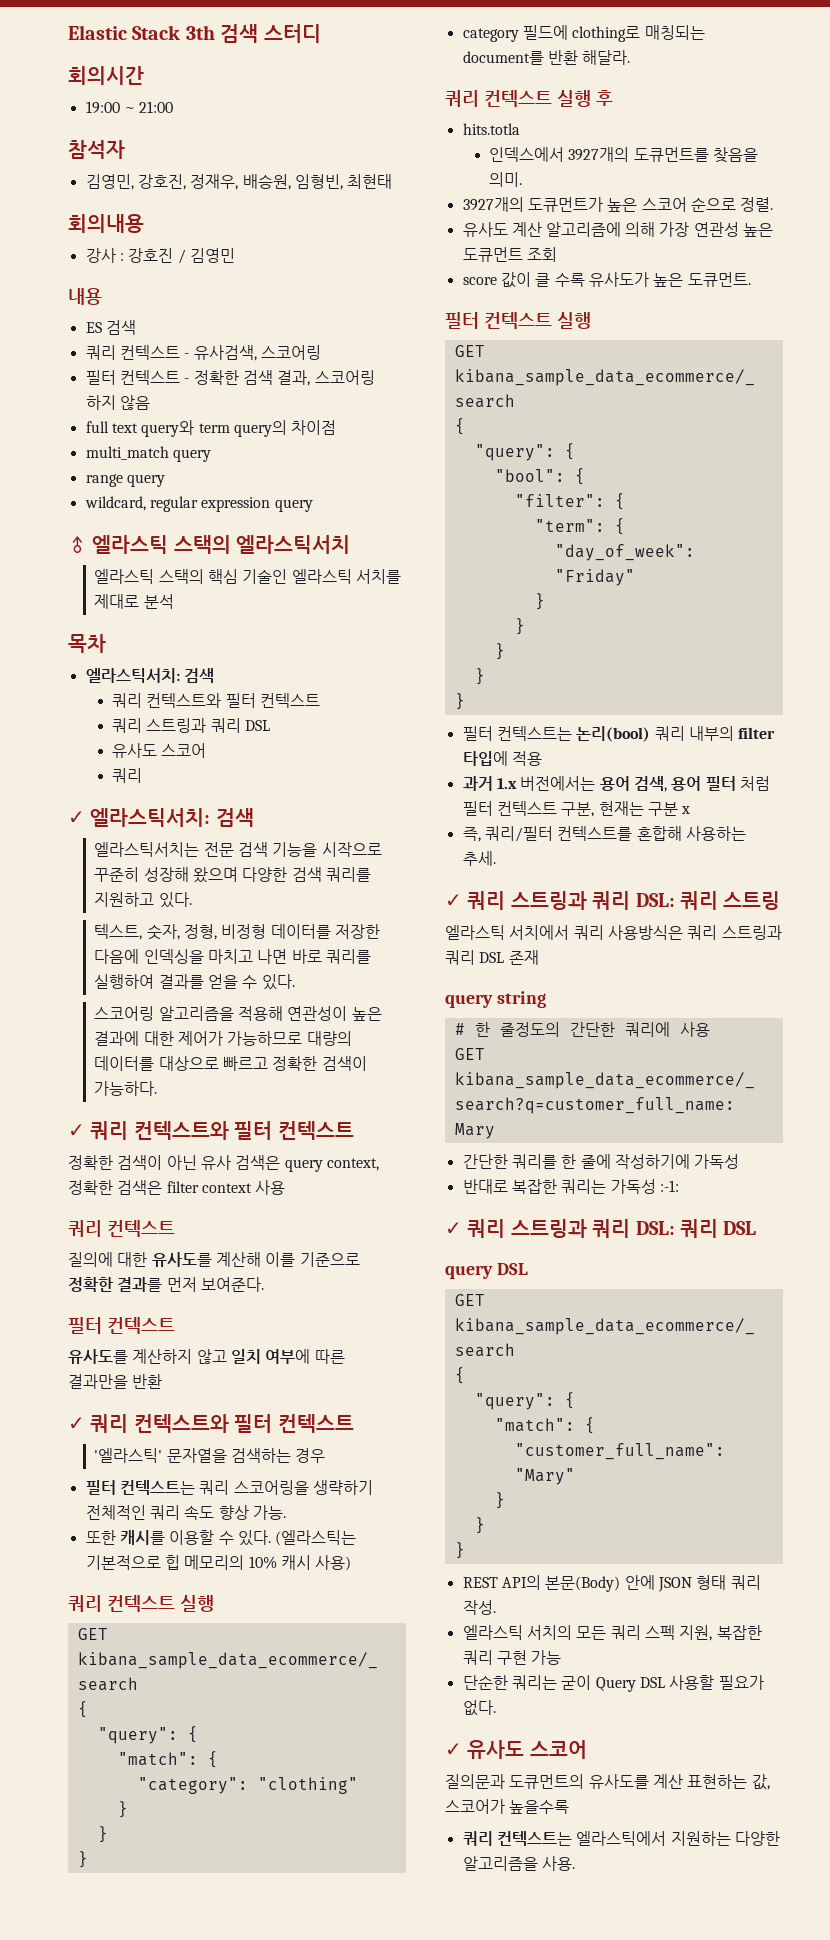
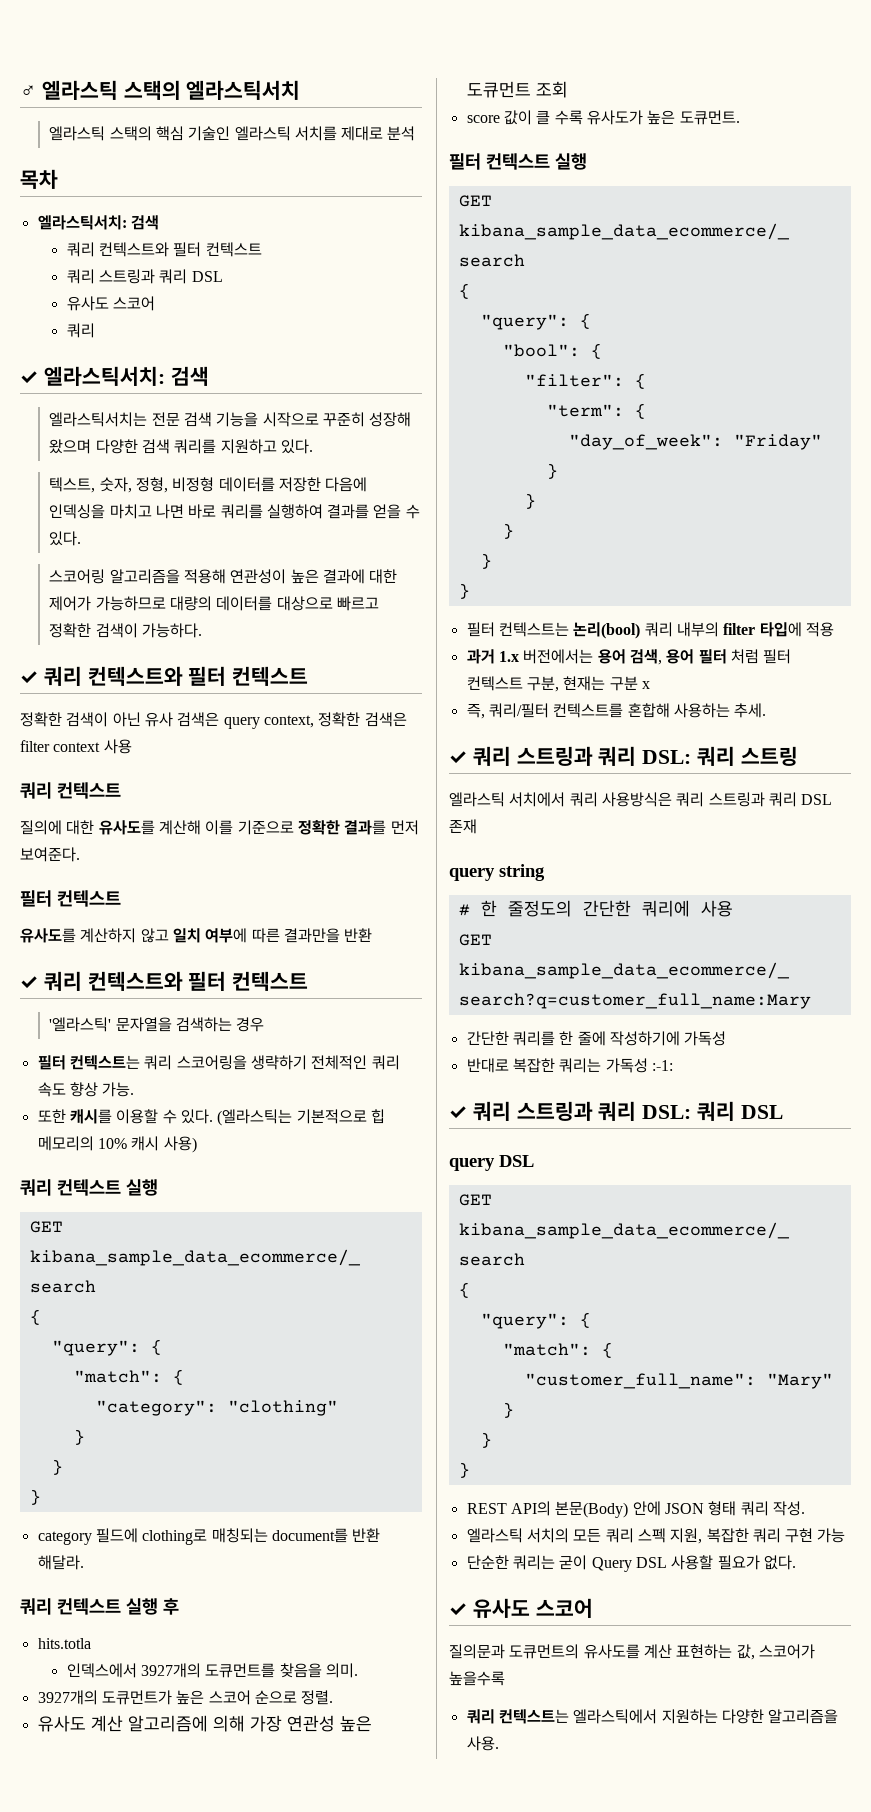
[68,24,321,43] [68,66,144,85] [85,101,174,114] [68,140,125,159] [85,174,393,190] [68,214,144,233] [85,248,235,264] [68,288,102,305] [85,320,136,335] [85,345,321,361] [85,370,375,386] [85,395,150,410] [85,420,337,437] [85,446,211,462] [85,474,165,487] [84,496,313,512] Elastic Stack 3th 검색 스터디 // 회의시간 // 19:00 ~ 21:00 // 참석자 // 김영민, 강호진, 정재우, 배승원, 임형빈, 최현태 // 회의내용 // 강사 : 강호진 / 김영민 // 내용 // ES 검색 // 쿼리 컨텍스트 - 유사검색, 스코어링 // 필터 컨텍스트 - 정확한 검색 결과, 스코어링 하지 않음 // full text query와 term query의 차이점 // multi_match query // range query // wildcard, regular expression query // -> (20, 91) none

